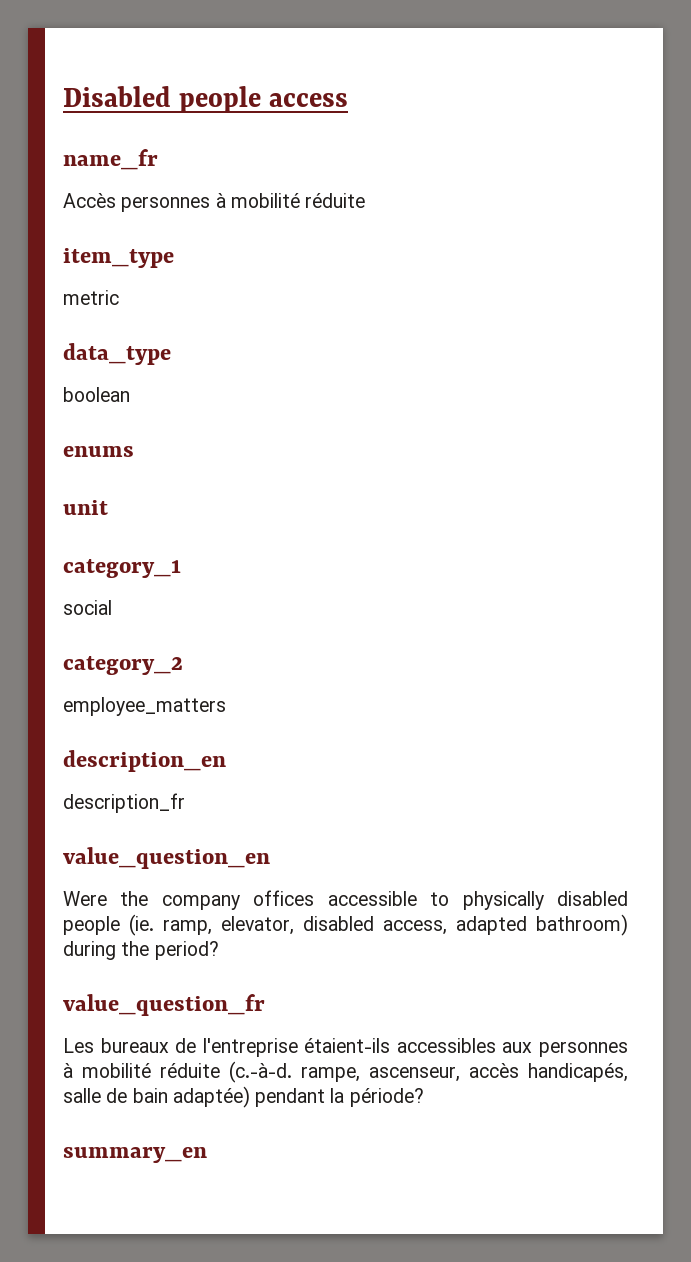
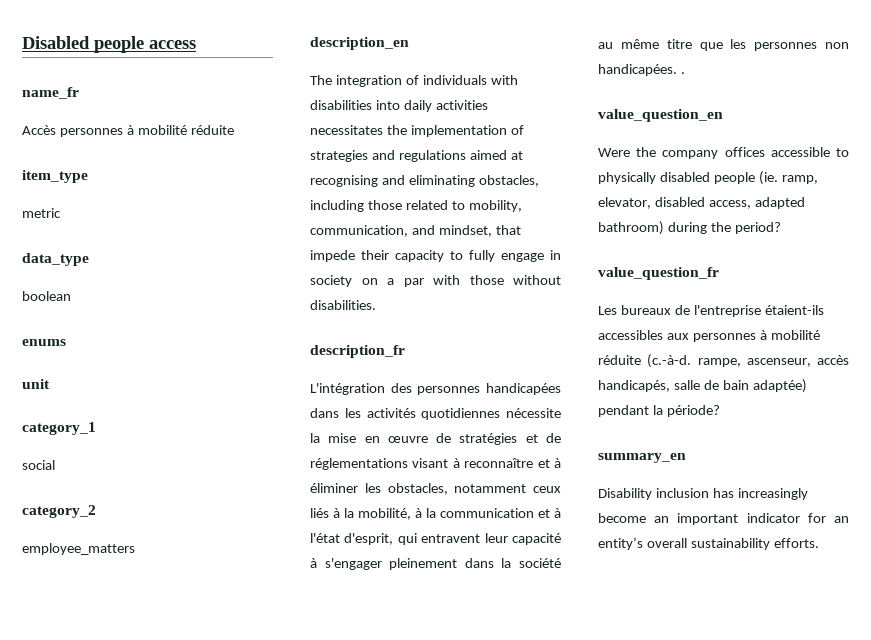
[63,793,185,813] description_fr -> [310,75,518,87] [310,100,488,112] [310,125,524,137] [310,150,523,162] [310,175,539,187] [310,200,522,212] [310,225,521,237] [310,250,561,262] [310,275,561,287] [310,300,376,310] [310,345,405,358] [310,383,561,395] [310,408,561,420] [310,433,561,445] [310,458,561,470] [310,483,561,495] [310,508,561,520] [310,533,561,545] [310,558,561,570] [598,39,849,51] [598,64,685,76] The integration of individuals with disabilities into daily activities necessitates the implementation of strategies and regulations aimed at recognising and eliminating obstacles, including those related to mobility, communication, and mindset, that impede their capacity to fully engage in society on a par with those without disabilities. // description_fr // L'intégration des personnes handicapées dans les activités quotidiennes nécessite la mise en œuvre de stratégies et de réglementations visant à reconnaître et à éliminer les obstacles, notamment ceux liés à la mobilité, à la communication et à l'état d'esprit, qui entravent leur capacité à s'engager pleinement dans la société au même titre que les personnes non handicapées. .
(207, 1155) none -> [598,488,808,500] [598,513,849,525] [598,537,819,550] // Disability inclusion has increasingly become an important indicator for an entity’s overall sustainability efforts.

